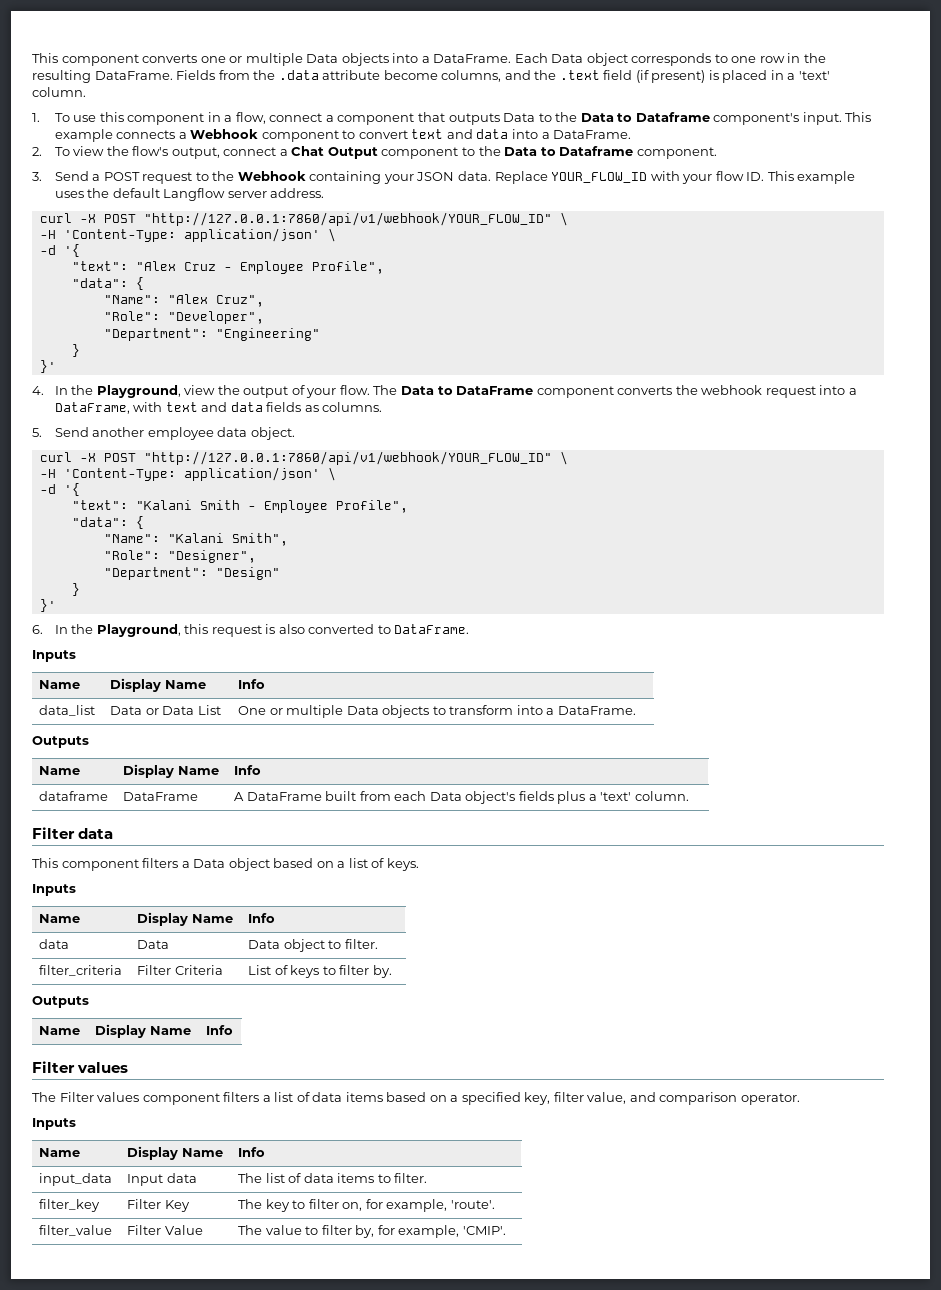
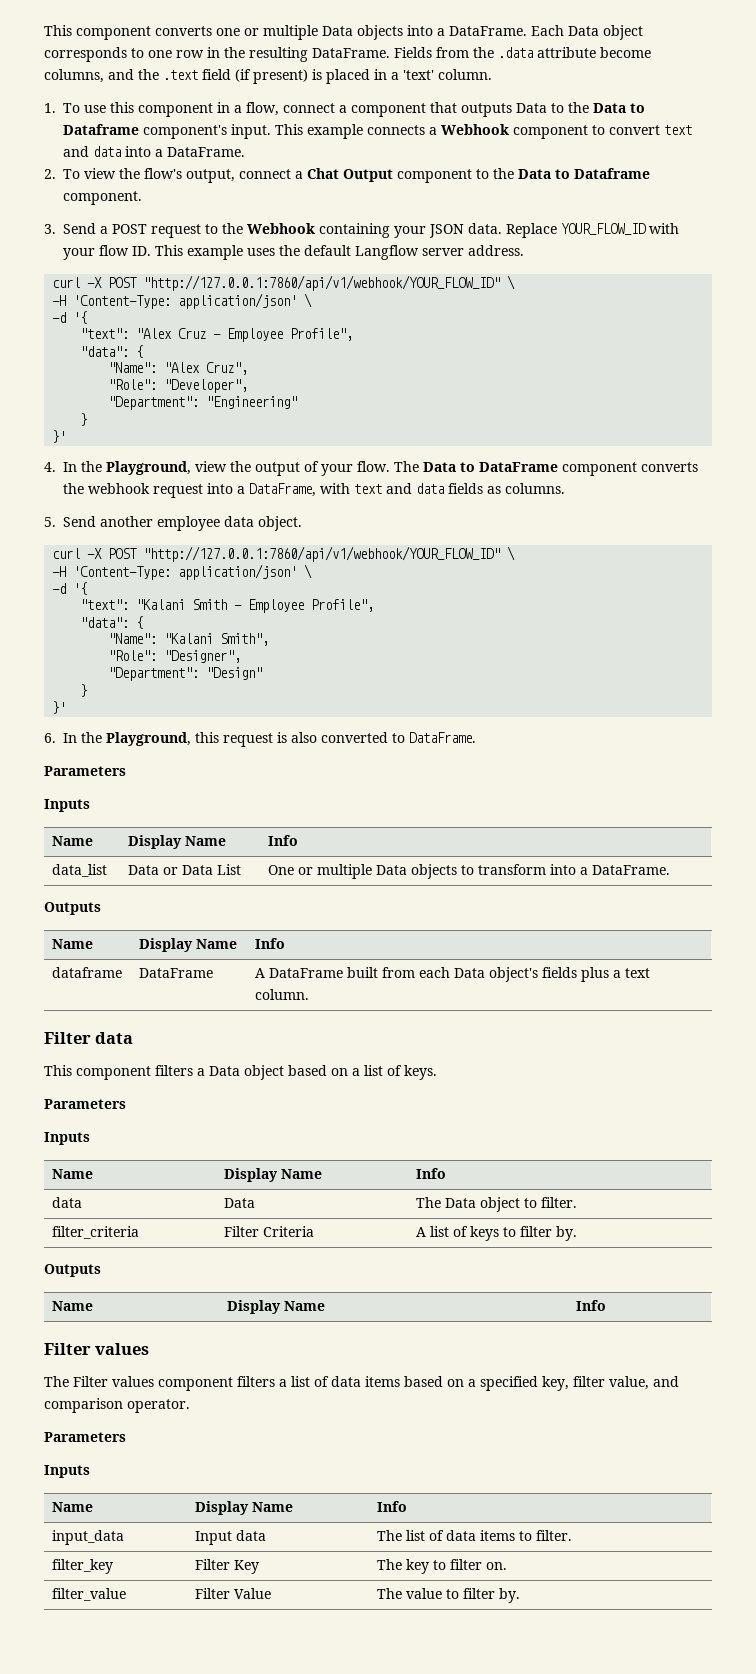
(470, 629) none -> [44,766,126,776] // Parameters
[600,792,632,801] 'text' -> [625,968,651,978] text
(419, 864) none -> [44,1099,126,1109] // Parameters
(170, 944) none -> [416,1197,442,1208] The
[248,965,272,975] List -> [416,1226,450,1237] A list
(800, 1099) none -> [44,1432,126,1442] // Parameters
[342,1199,495,1212] on, for example, 'route'. -> [486,1562,508,1570] on.
[355,1225,506,1238] by, for example, 'CMIP'. -> [499,1588,521,1603] by.

